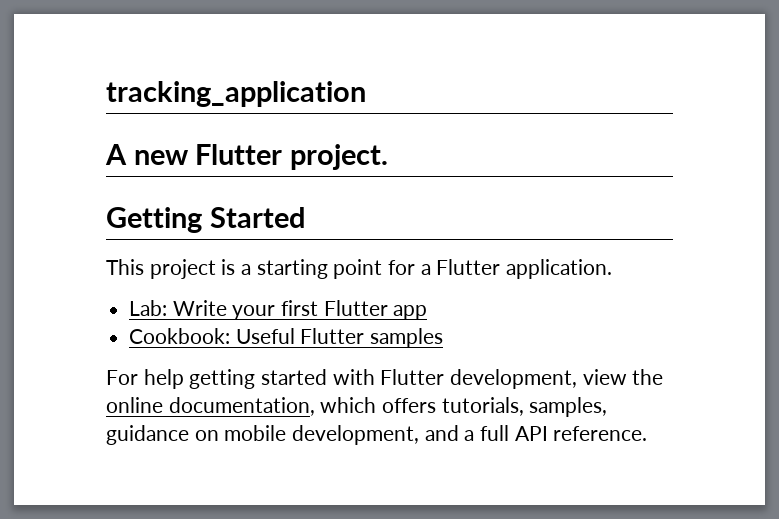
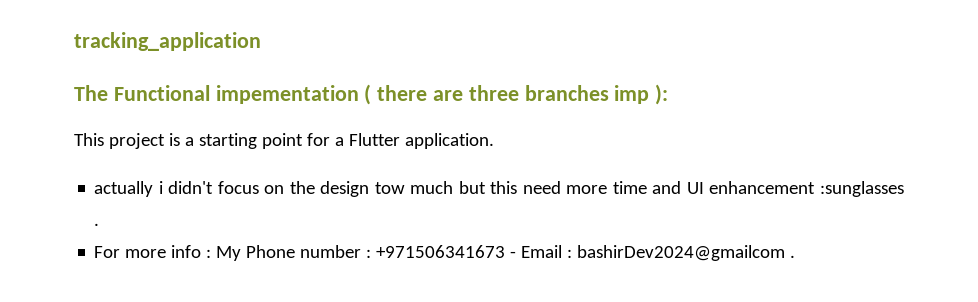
[105,144,389,170] [106,207,305,233] A new Flutter project. // Getting Started -> [74,84,669,105] The Functional impementation ( there are three branches imp ):
[129,300,428,320] [129,328,444,348] [106,369,664,389] [106,397,608,417] [106,425,648,445] Lab: Write your first Flutter app // Cookbook: Useful Flutter samples // For help getting started with Flutter development, view the online documentation, which offers tutorials, samples, guidance on mobile development, and a full API reference. -> [94,181,904,197] [94,223,100,226] [94,245,796,261] actually i didn't focus on the design tow much but this need more time and UI enhancement :sunglasses . // For more info : My Phone number : +971506341673 - Email : bashirDev2024@gmailcom .

